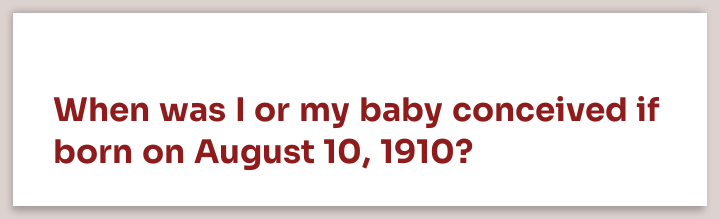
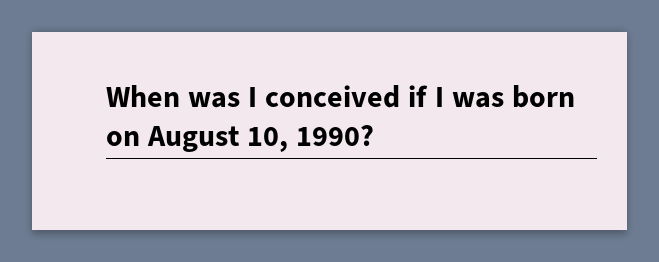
[254,96,661,129] or my baby conceived if -> [265,85,504,108] conceived if I was
[380,138,474,164] 1910? -> [296,125,375,146] 1990?

